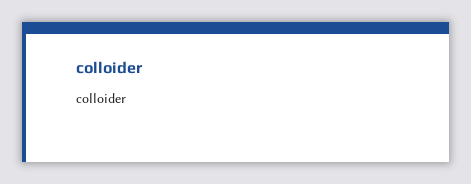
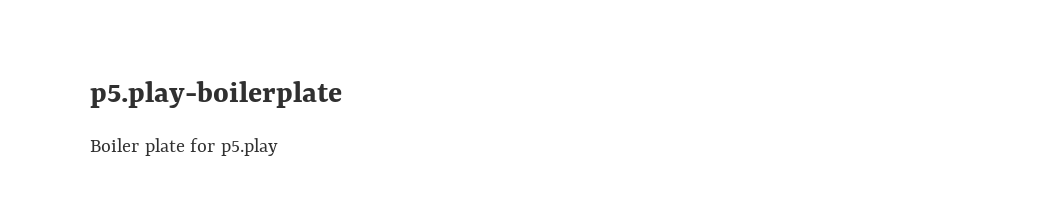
[76,61,143,74] [76,93,126,103] colloider // colloider -> [90,81,342,108] [90,138,279,156] p5.play-boilerplate // Boiler plate for p5.play

